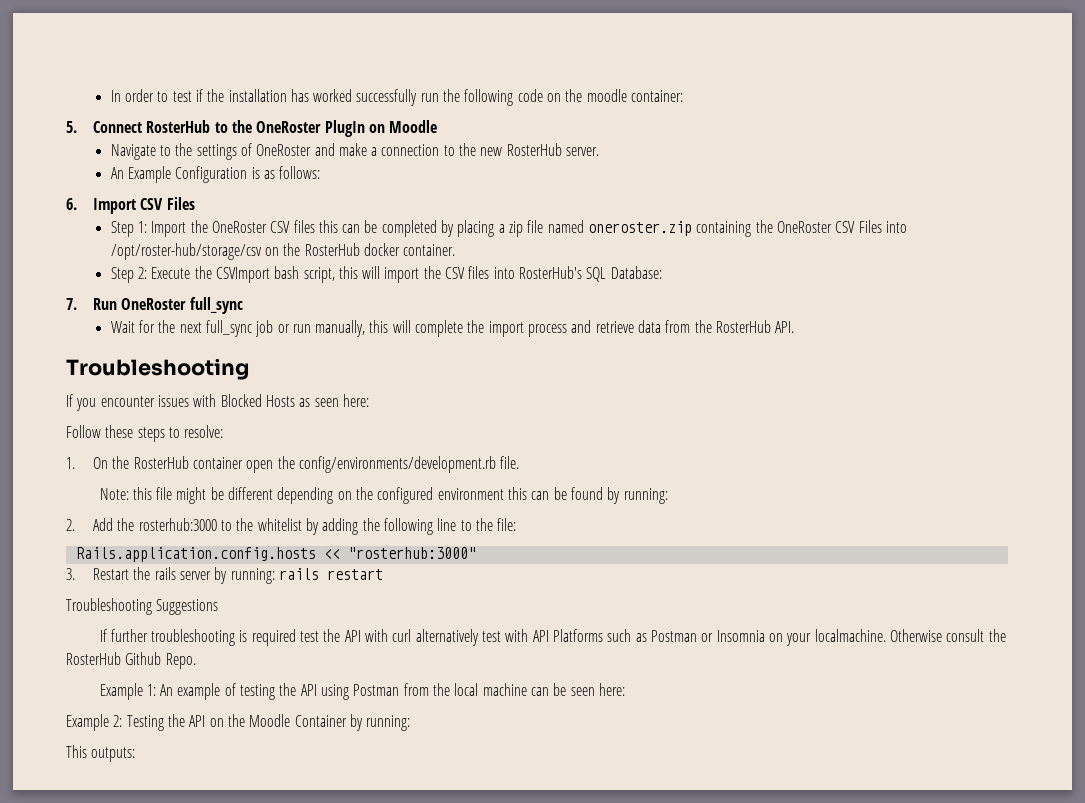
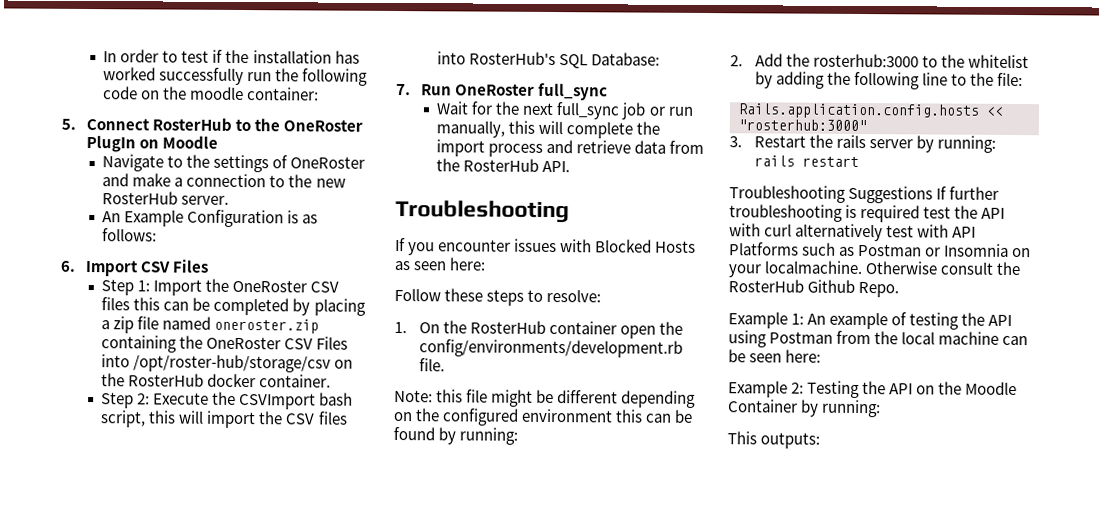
(219, 607) // -> (934, 194) none

